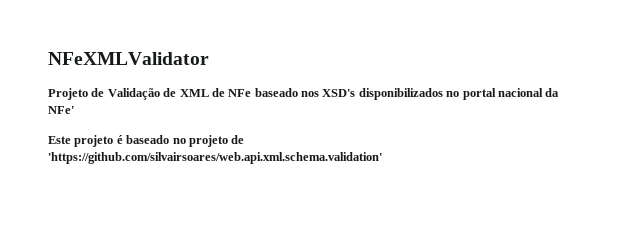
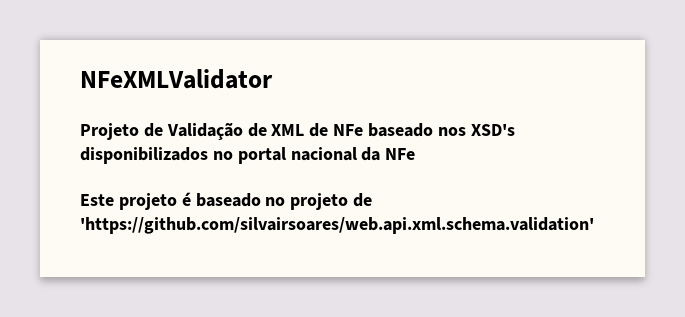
[48,106,74,114] NFe' -> [385,148,416,160] NFe

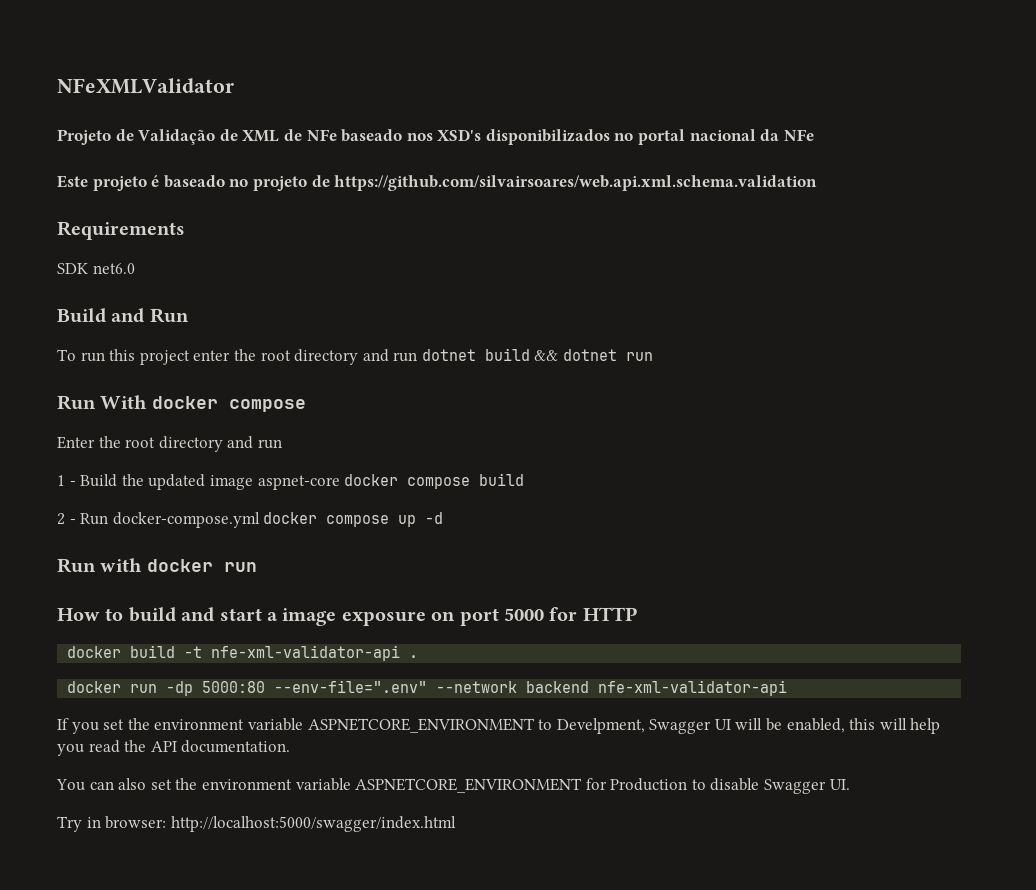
[80,217,594,234] 'https://github.com/silvairsoares/web.api.xml.schema.validation' -> [334,175,818,191] [57,221,185,240] [57,263,135,274] [57,308,189,323] [57,348,654,365] [57,395,306,412] [57,436,282,452] [57,473,525,490] [57,512,444,528] [57,558,257,573] [57,607,637,626] [67,645,419,661] [67,680,788,696] [57,718,941,734] [57,740,291,756] [56,778,850,794] [57,816,456,832] https://github.com/silvairsoares/web.api.xml.schema.validation // Requirements // SDK net6.0 // Build and Run // To run this project enter the root directory and run dotnet build && dotnet run // Run With docker compose // Enter the root directory and run // 1 - Build the updated image aspnet-core docker compose build // 2 - Run docker-compose.yml docker compose up -d // Run with docker run // How to build and start a image exposure on port 5000 for HTTP // docker build -t nfe-xml-validator-api . // docker run -dp 5000:80 --env-file=".env" --network backend nfe-xml-validator-api // If you set the environment variable ASPNETCORE_ENVIRONMENT to Develpment, Swagger UI will be enabled, this will help you read the API documentation. // You can also set the environment variable ASPNETCORE_ENVIRONMENT for Production to disable Swagger UI. // Try in browser: http://localhost:5000/swagger/index.html

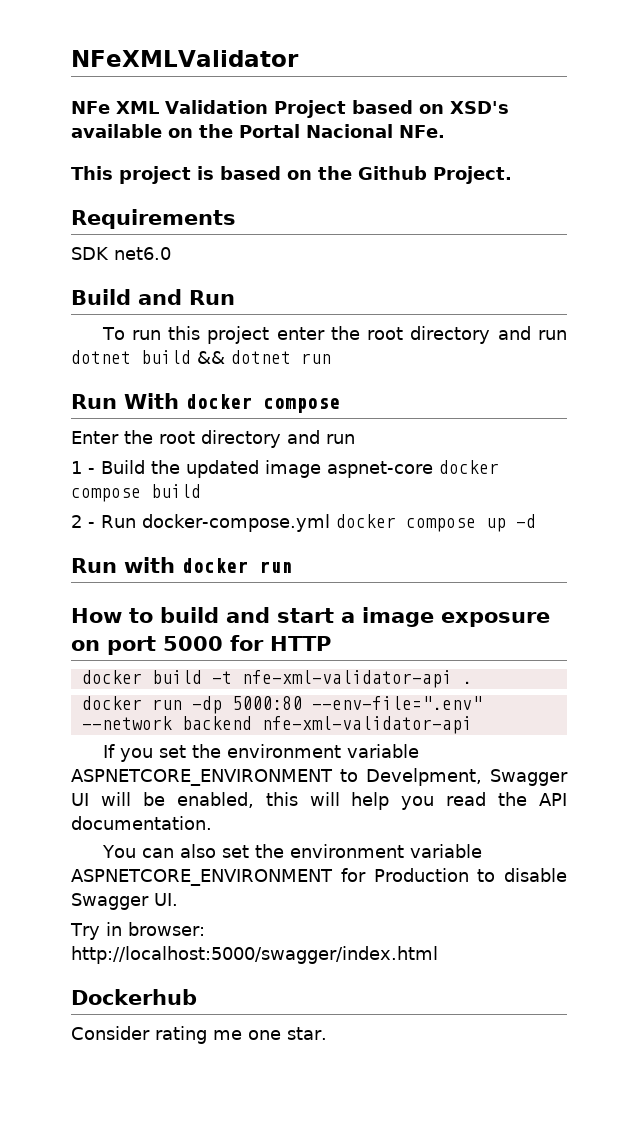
[57,129,814,145] [57,175,818,191] Projeto de Validação de XML de NFe baseado nos XSD's disponibilizados no portal nacional da NFe // Este projeto é baseado no projeto de https://github.com/silvairsoares/web.api.xml.schema.validation -> [71,100,509,118] [71,124,445,138] [71,166,512,184] NFe XML Validation Project based on XSD's available on the Portal Nacional NFe. // This project is based on the Github Project.
(456, 824) none -> [71,989,197,1005] [71,1026,327,1044] // Dockerhub // Consider rating me one star.

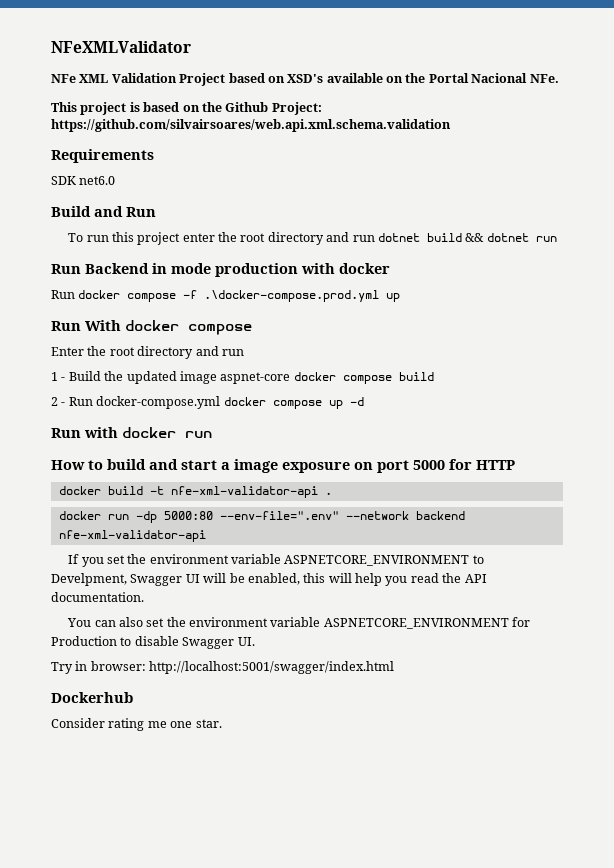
[433,166,512,184] Project. -> [271,102,322,115] [51,119,451,132] Project: https://github.com/silvairsoares/web.api.xml.schema.validation
(331, 358) none -> [51,263,390,277] [51,290,401,302] // Run Backend in mode production with docker // Run docker compose -f .\docker-compose.prod.yml up
[71,946,438,964] http://localhost:5000/swagger/index.html -> [149,661,395,674] http://localhost:5001/swagger/index.html

